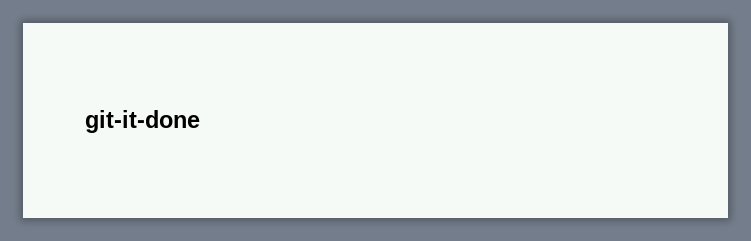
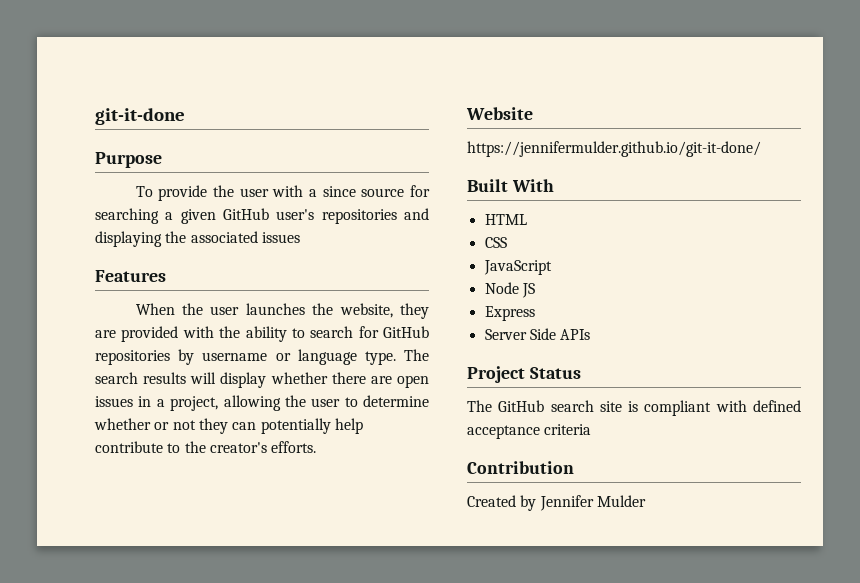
(200, 121) none -> [95,152,162,168] [135,185,431,201] [95,208,429,224] [95,231,300,247] [95,270,166,282] [135,303,429,319] [95,326,429,342] [95,349,429,365] [95,372,429,388] [95,395,429,411] [94,418,363,434] [95,441,317,453] [466,107,533,120] [467,141,761,157] [467,179,554,192] [484,214,527,225] [484,237,507,248] [483,260,552,275] [484,282,535,298] [484,306,535,321] [484,328,591,340] [467,366,581,383] [467,400,801,416] [467,424,592,439] [467,461,574,474] [467,495,646,511] // Purpose // To provide the user with a since source for searching a given GitHub user's repositories and displaying the associated issues // Features // When the user launches the website, they are provided with the ability to search for GitHub repositories by username or language type. The search results will display whether there are open issues in a project, allowing the user to determine whether or not they can potentially help contribute to the creator's efforts. // Website // https://jennifermulder.github.io/git-it-done/ // Built With // HTML // CSS // JavaScript // Node JS // Express // Server Side APIs // Project Status // The GitHub search site is compliant with defined acceptance criteria // Contribution // Created by Jennifer Mulder

